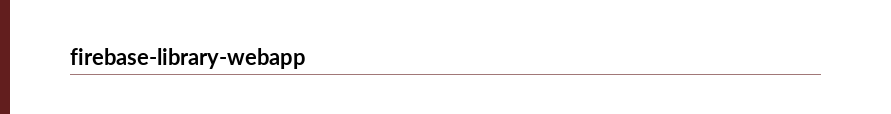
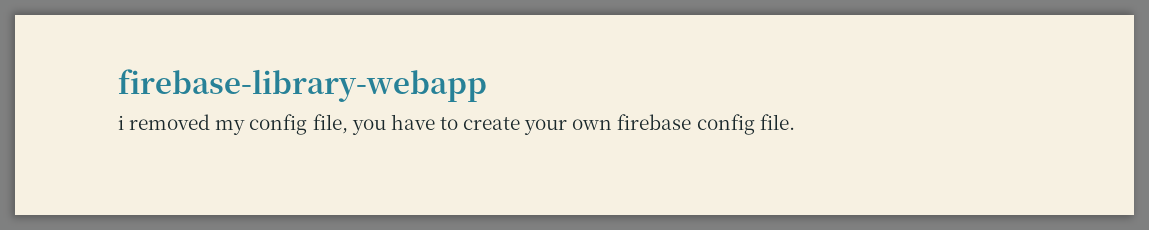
(306, 58) none -> [118,114,795,135] // i removed my config file, you have to create your own firebase config file.

